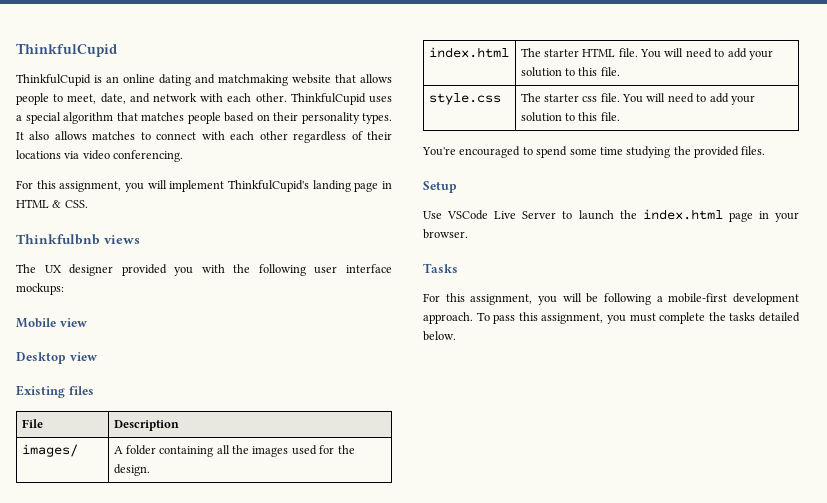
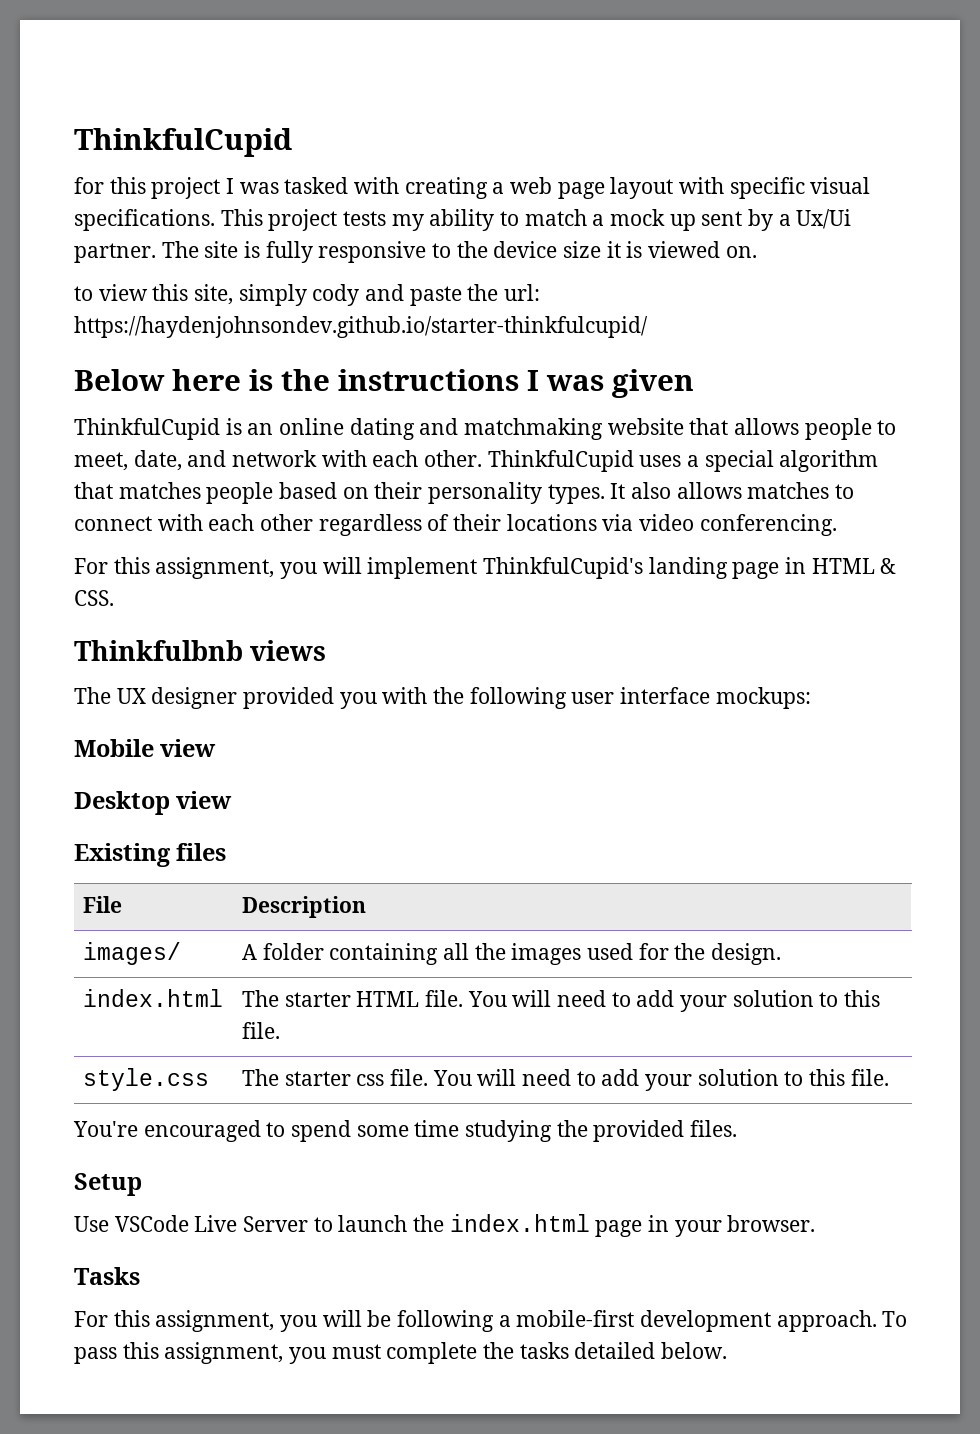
[16,43,117,57] ThinkfulCupid -> [74,128,292,157] [74,177,871,199] [74,209,852,231] [74,241,757,263] [74,284,541,306] [74,316,648,338] [74,369,694,398] ThinkfulCupid // for this project I was tasked with creating a web page layout with specific visual specifications. This project tests my ability to match a mock up sent by a Ux/Ui partner. The site is fully responsive to the device size it is viewed on. // to view this site, simply cody and paste the url: https://haydenjohnsondev.github.io/starter-thinkfulcupid/ // Below here is the instructions I was given

